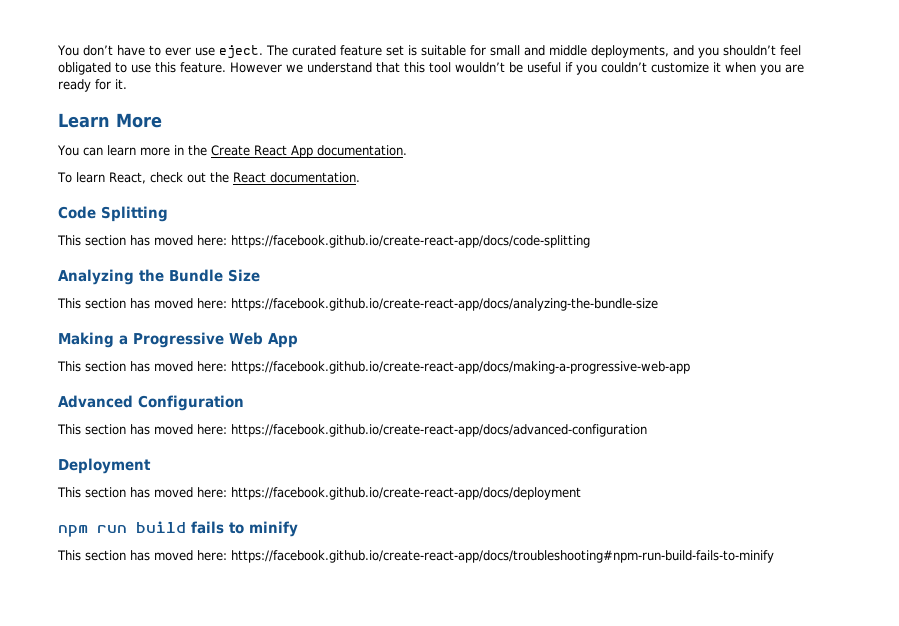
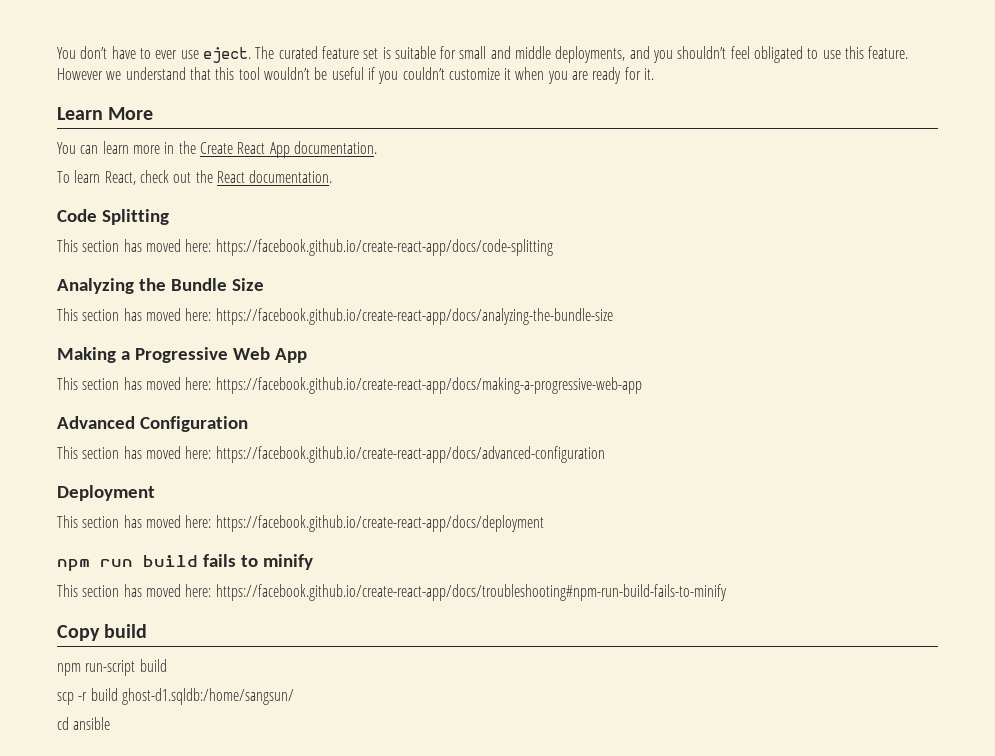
(774, 556) none -> [57,624,148,641] [57,659,167,676] [57,688,294,705] [57,717,111,730] // Copy build // npm run-script build // scp -r build ghost-d1.sqldb:/home/sangsun/ // cd ansible

